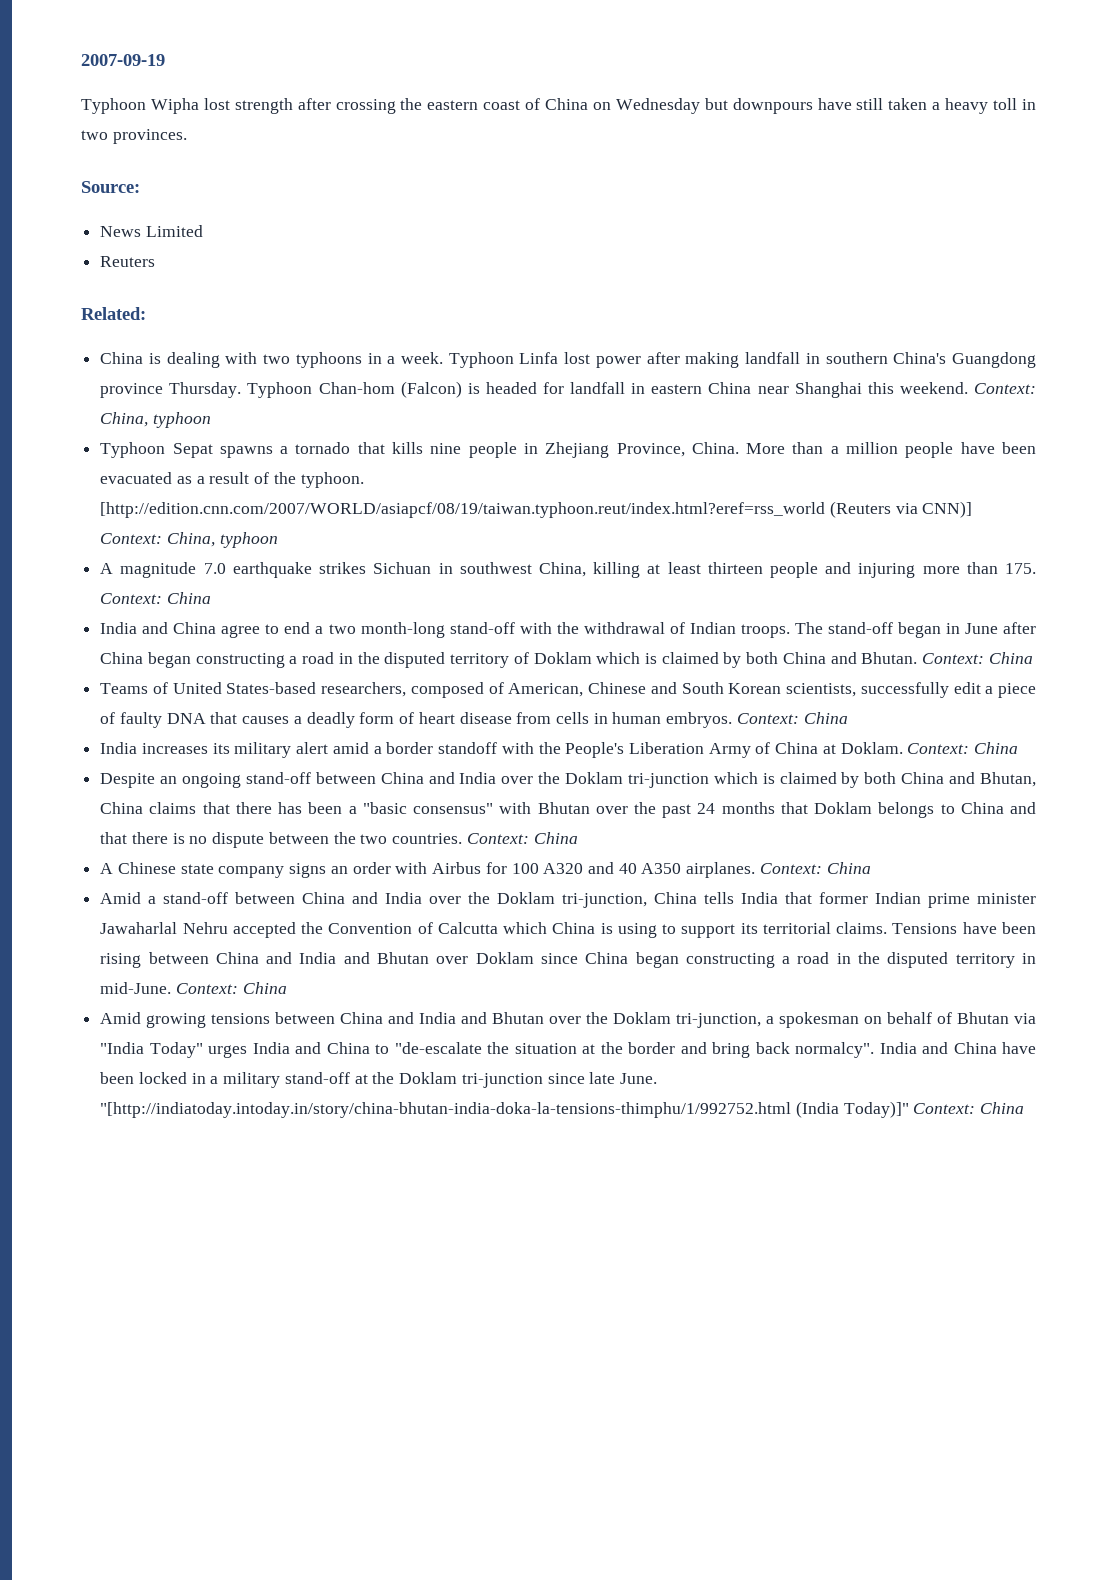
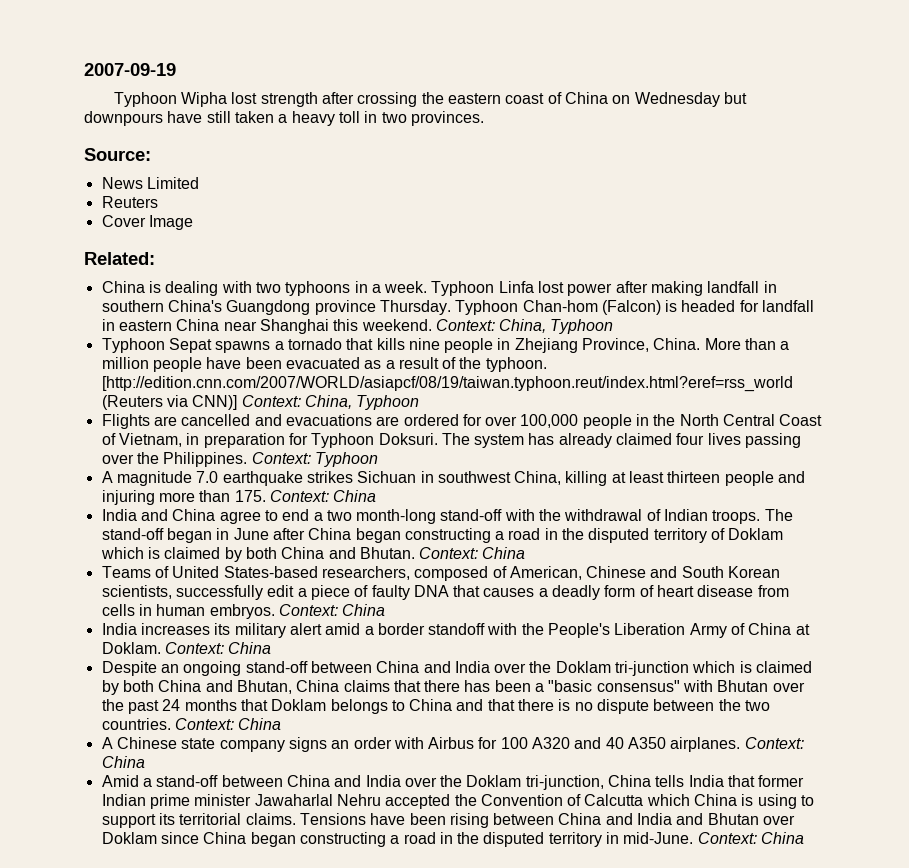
(156, 261) none -> [101,215,193,230] // Cover Image
[152,412,211,428] typhoon -> [550,319,614,334] Typhoon
[219,532,278,548] typhoon -> [356,395,420,410] [101,414,823,429] [101,433,802,448] [101,452,378,467] Typhoon // Flights are cancelled and evacuations are ordered for over 100,000 people in the North Central Coast of Vietnam, in preparation for Typhoon Doksuri. The system has already claimed four lives passing over the Philippines. Context: Typhoon
[100,1012,1036,1028] [100,1042,1036,1058] [100,1072,657,1088] [100,1101,1025,1118] // Amid growing tensions between China and India and Bhutan over the Doklam tri-junction, a spokesman on behalf of Bhutan via "India Today" urges India and China to "de-escalate the situation at the border and bring back normalcy". India and China have been locked in a military stand-off at the Doklam tri-junction since late June. "[http://indiatoday.intoday.in/story/china-bhutan-india-doka-la-tensions-thimphu/1/992752.html (India Today)]" Context: China -> (805, 838) none

